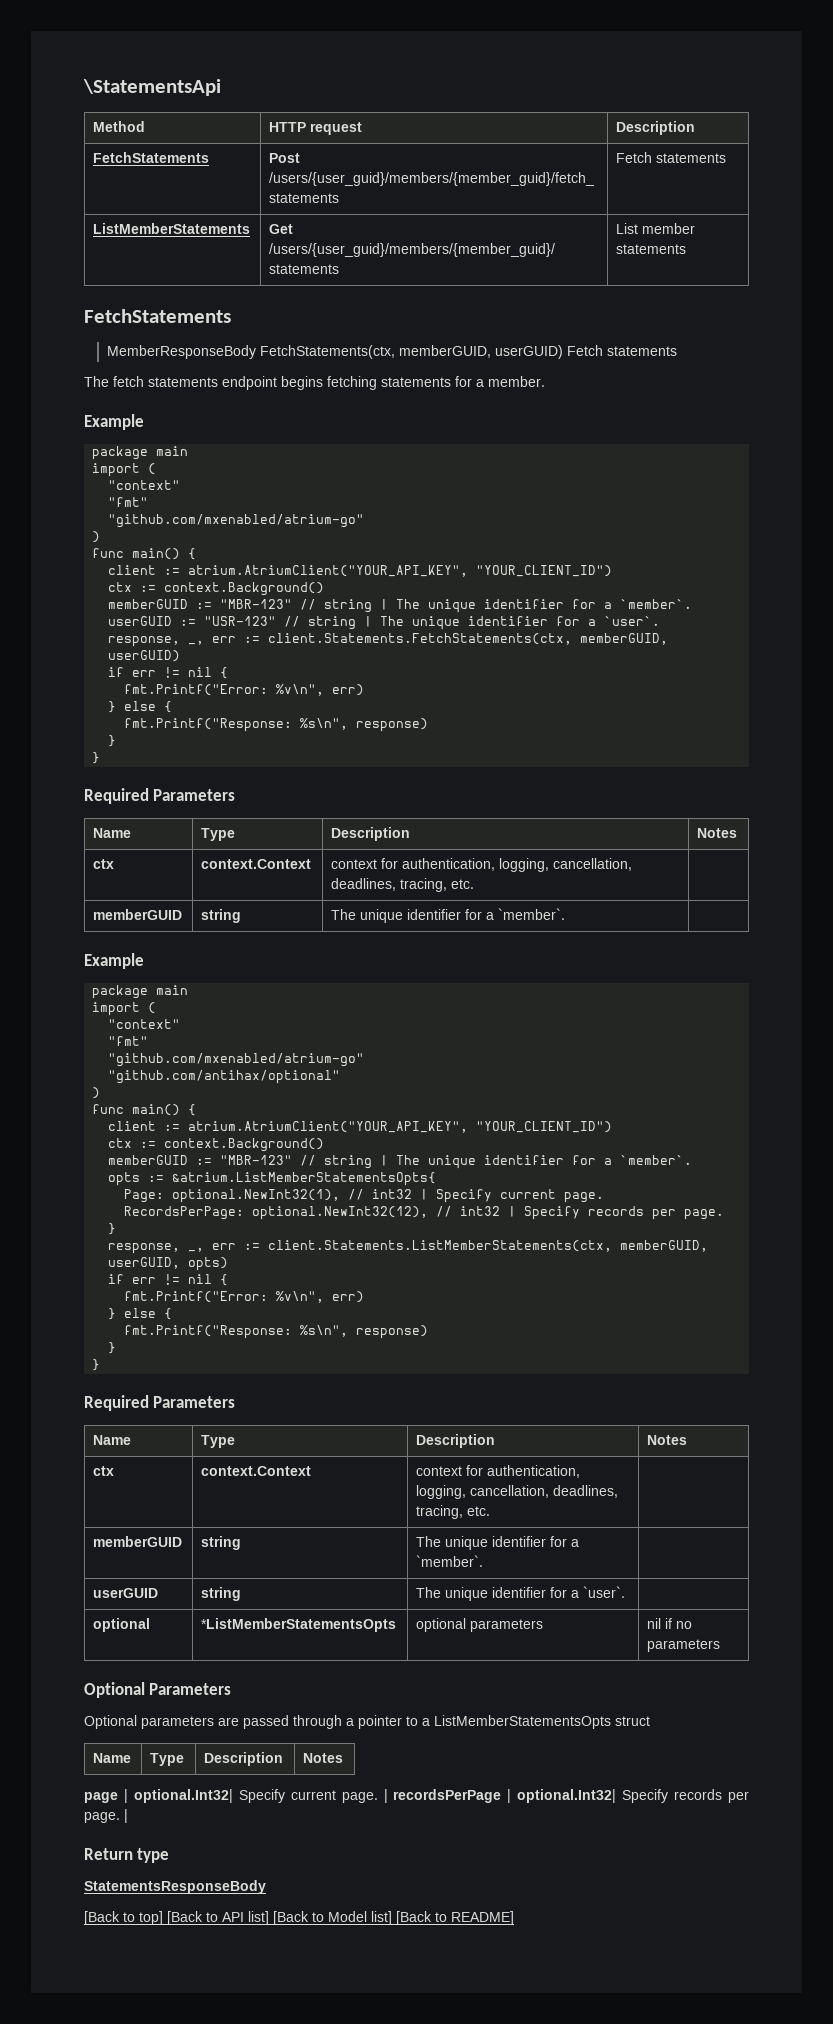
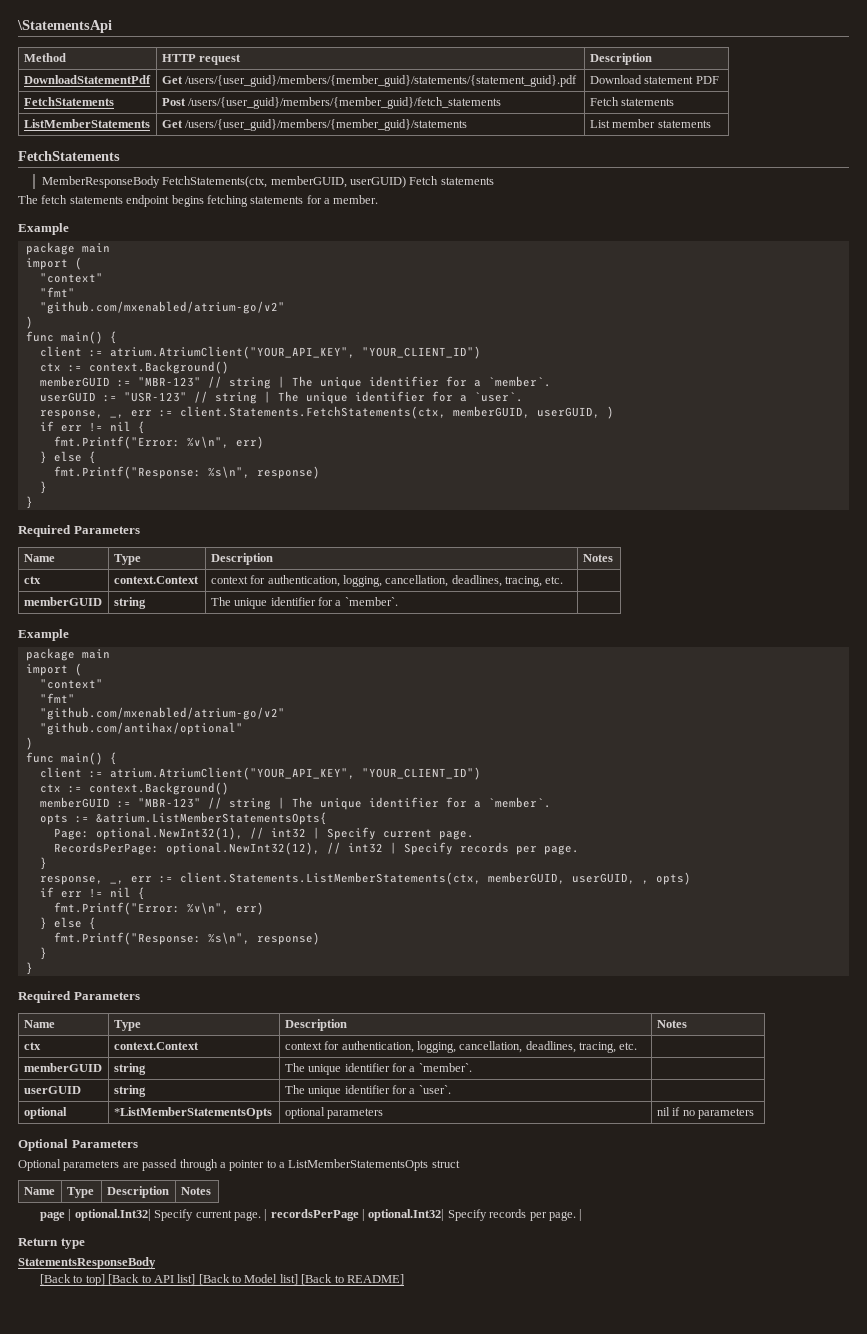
(696, 128) none -> [23,75,151,84] [161,75,578,87] [589,75,719,84] // DownloadStatementPdf | Get /users/{user_guid}/members/{member_guid}/statements/{statement_guid}.pdf | Download statement PDF
[108,514,365,528] "github.com/mxenabled/atrium-go" -> [39,301,285,314] "github.com/mxenabled/atrium-go/v2"
[108,650,181,662] userGUID) -> [536,406,614,419] userGUID, )
[108,1053,365,1067] "github.com/mxenabled/atrium-go" -> [39,707,285,720] "github.com/mxenabled/atrium-go/v2"
(181, 1263) none -> [641,880,649,884] ,

